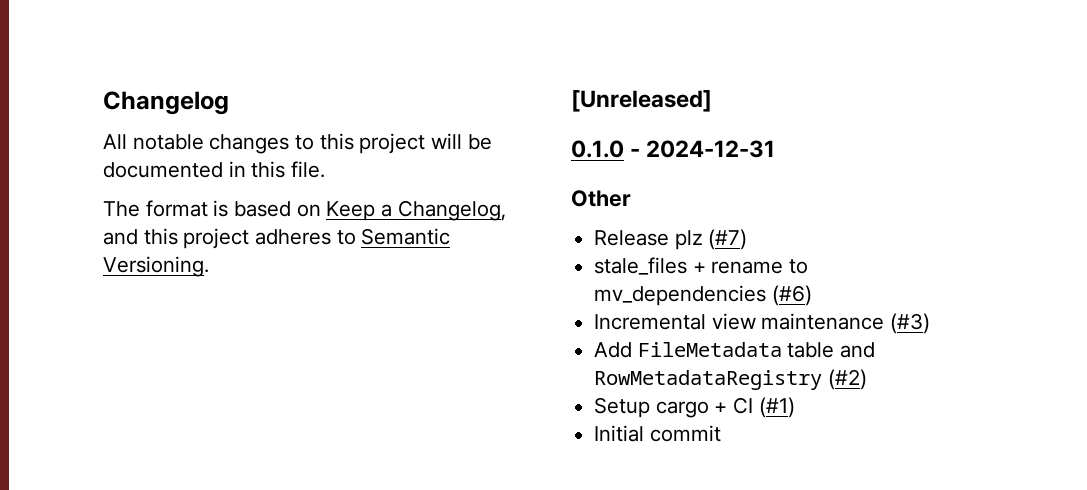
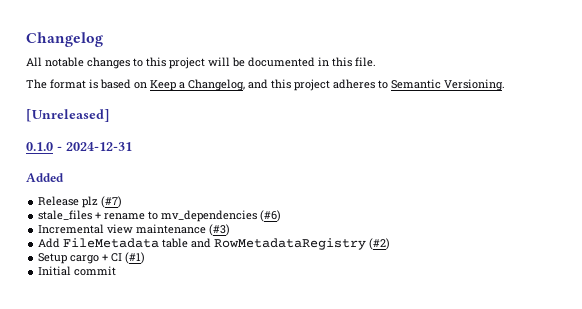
[571,190,631,207] Other -> [26,173,64,182] Added

